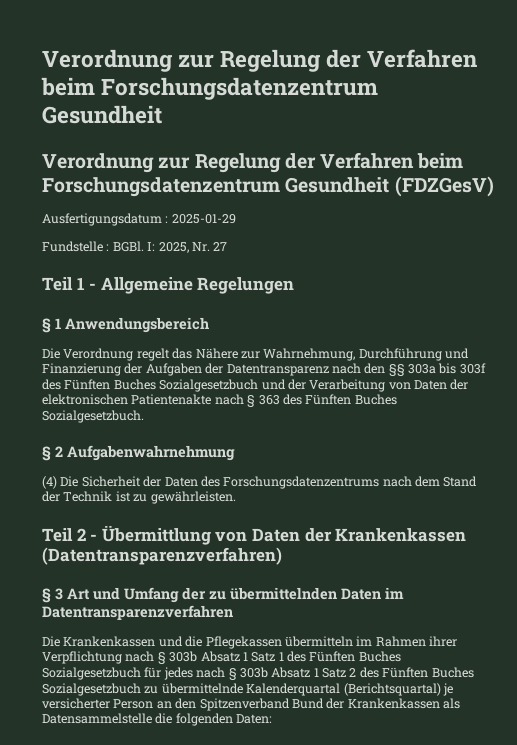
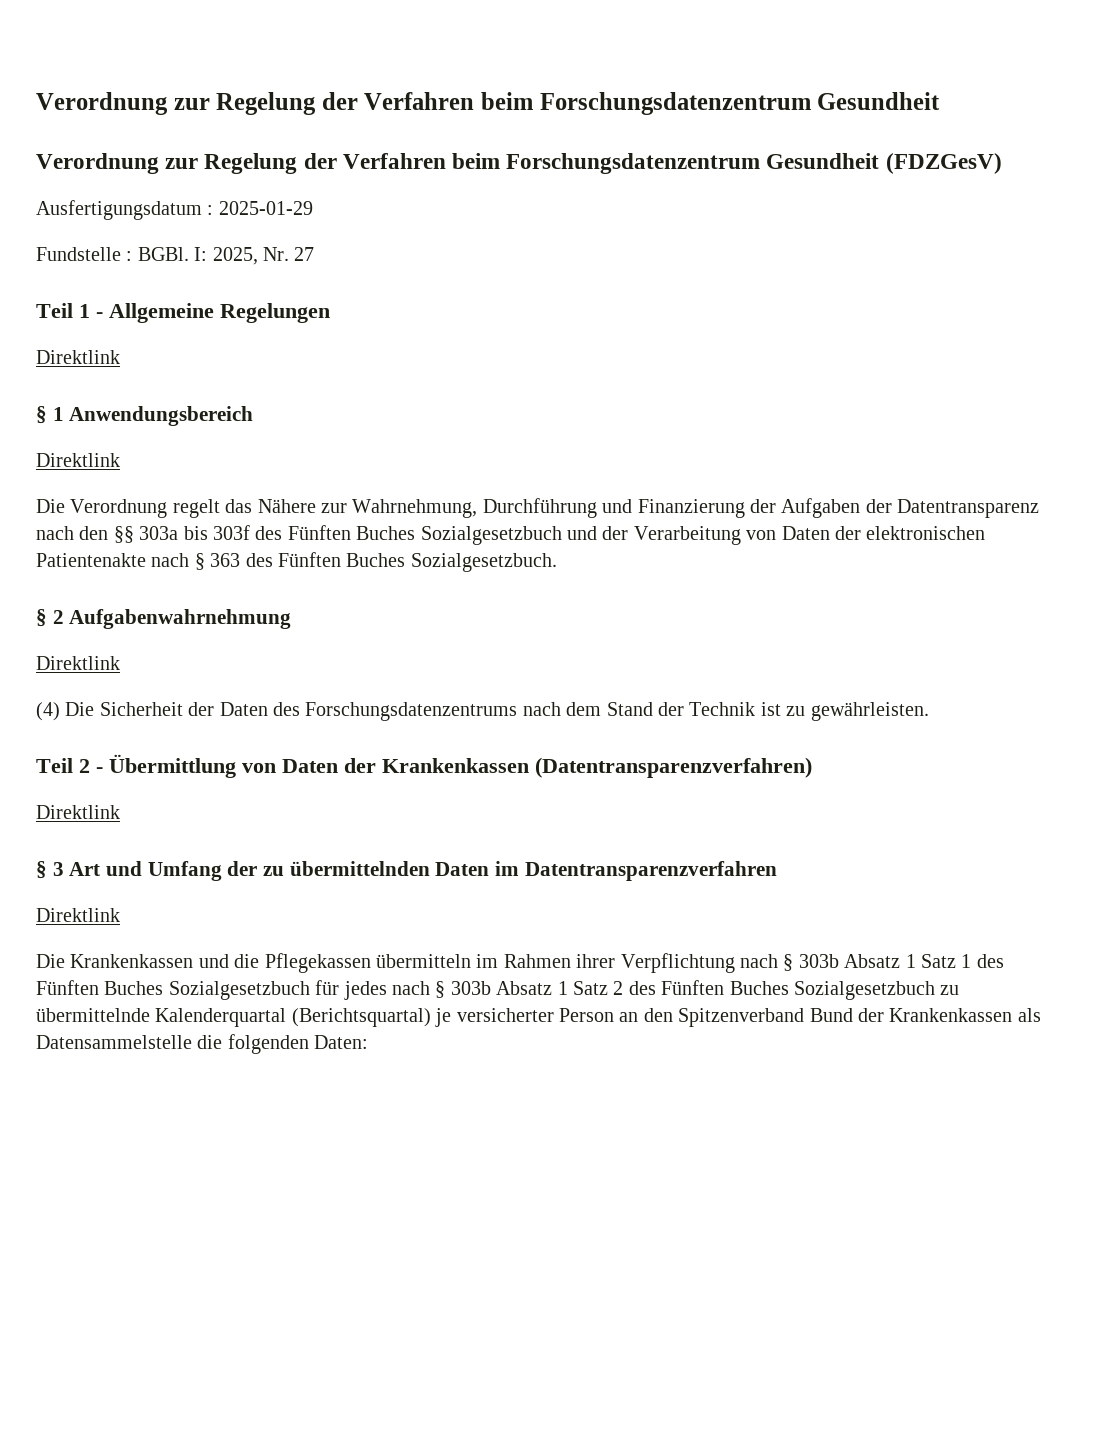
(295, 285) none -> [36,350,120,364] // Direktlink
(209, 325) none -> [36,453,120,467] // Direktlink
(235, 453) none -> [36,656,120,670] // Direktlink
(282, 556) none -> [36,805,120,819] // Direktlink
(233, 612) none -> [36,908,120,922] // Direktlink

